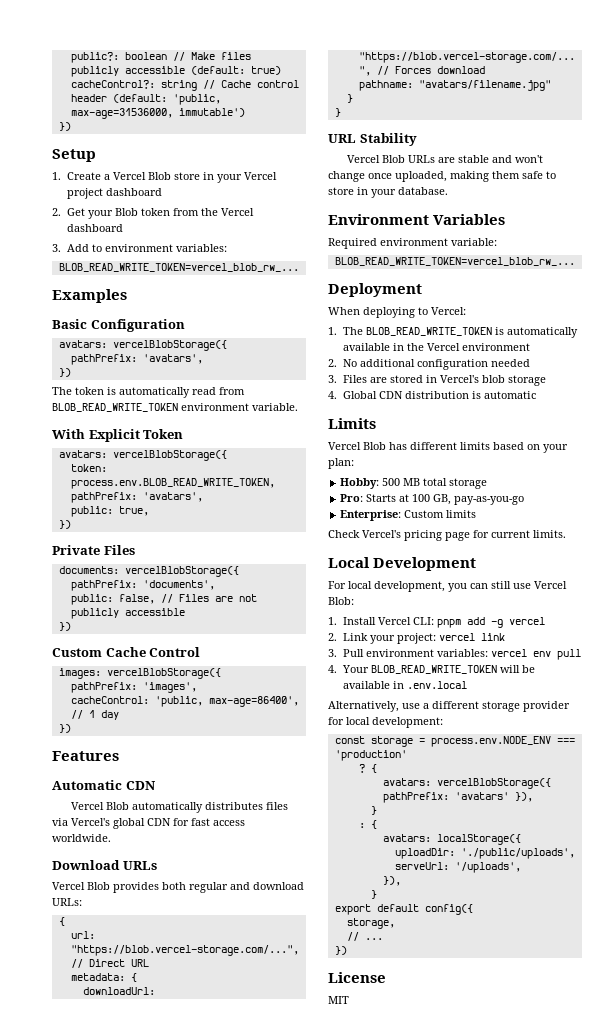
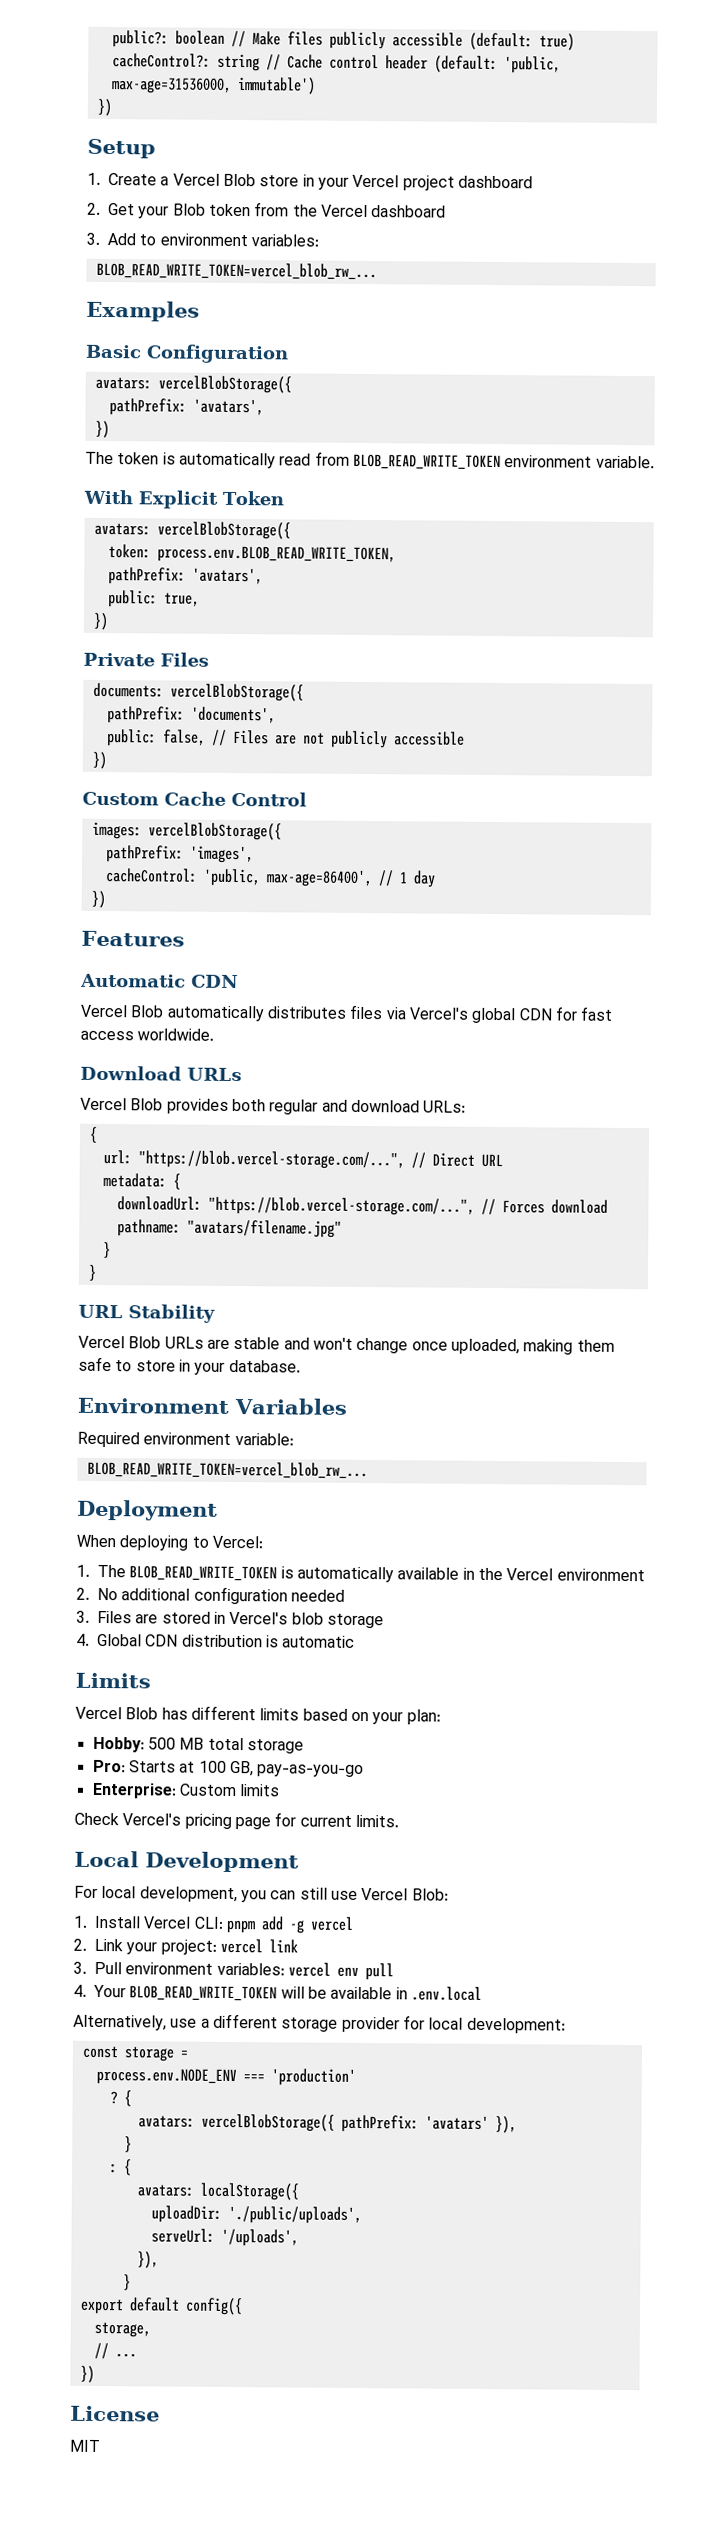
(425, 741) none -> (188, 2054) //

